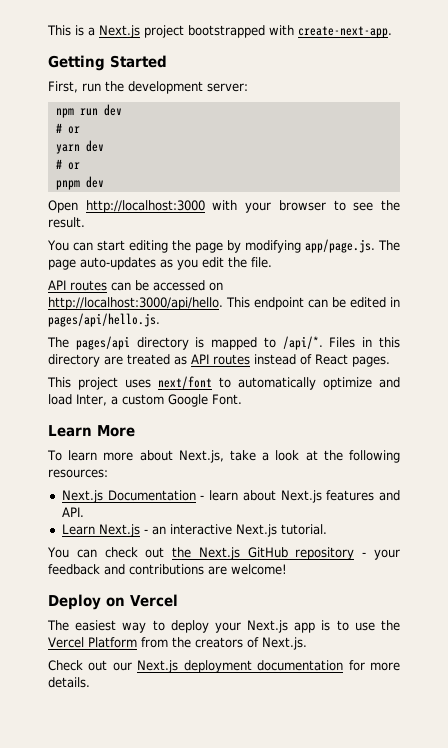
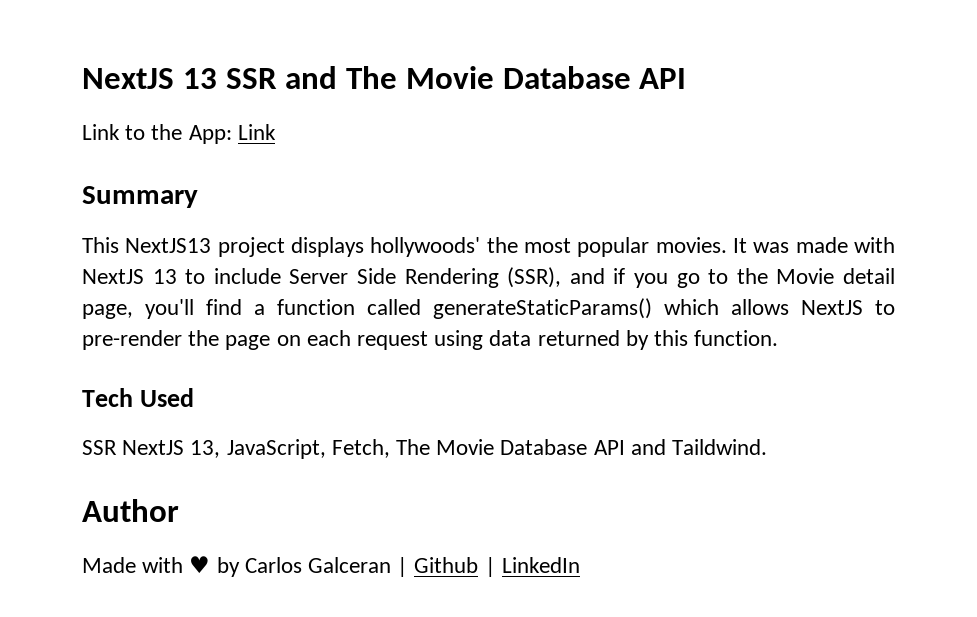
[47,25,392,38] [48,55,167,71] [48,81,248,94] [55,104,122,118] [55,123,80,134] [55,140,104,154] [55,159,80,170] [55,176,104,190] [48,200,401,213] [48,217,85,228] [47,239,400,253] [48,257,272,270] [48,280,223,291] [48,297,400,310] [48,313,160,327] [47,336,400,350] [48,354,390,367] [47,376,400,390] [48,394,242,407] [48,425,135,437] [47,450,401,463] [48,469,108,478] [61,490,400,503] [61,507,84,517] [61,524,327,537] [47,547,400,560] [48,564,287,575] [48,594,178,610] [47,620,401,633] [48,637,307,650] [48,660,400,673] [48,677,90,688] This is a Next.js project bootstrapped with create-next-app. // Getting Started // First, run the development server: // npm run dev // # or // yarn dev // # or // pnpm dev // Open http://localhost:3000 with your browser to see the result. // You can start editing the page by modifying app/page.js. The page auto-updates as you edit the file. // API routes can be accessed on http://localhost:3000/api/hello. This endpoint can be edited in pages/api/hello.js. // The pages/api directory is mapped to /api/*. Files in this directory are treated as API routes instead of React pages. // This project uses next/font to automatically optimize and load Inter, a custom Google Font. // Learn More // To learn more about Next.js, take a look at the following resources: // Next.js Documentation - learn about Next.js features and API. // Learn Next.js - an interactive Next.js tutorial. // You can check out the Next.js GitHub repository - your feedback and contributions are welcome! // Deploy on Vercel // The easiest way to deploy your Next.js app is to use the Vercel Platform from the creators of Next.js. // Check out our Next.js deployment documentation for more details. -> [82,66,687,89] [82,124,276,144] [82,186,198,208] [82,237,896,257] [82,267,896,288] [82,298,895,319] [82,330,779,350] [82,388,195,407] [82,439,768,459] [82,499,179,522] [82,556,580,577] NextJS 13 SSR and The Movie Database API // Link to the App: Link // Summary // This NextJS13 project displays hollywoods' the most popular movies. It was made with NextJS 13 to include Server Side Rendering (SSR), and if you go to the Movie detail page, you'll find a function called generateStaticParams() which allows NextJS to pre-render the page on each request using data returned by this function. // Tech Used // SSR NextJS 13, JavaScript, Fetch, The Movie Database API and Taildwind. // Author // Made with ♥ by Carlos Galceran | Github | LinkedIn

